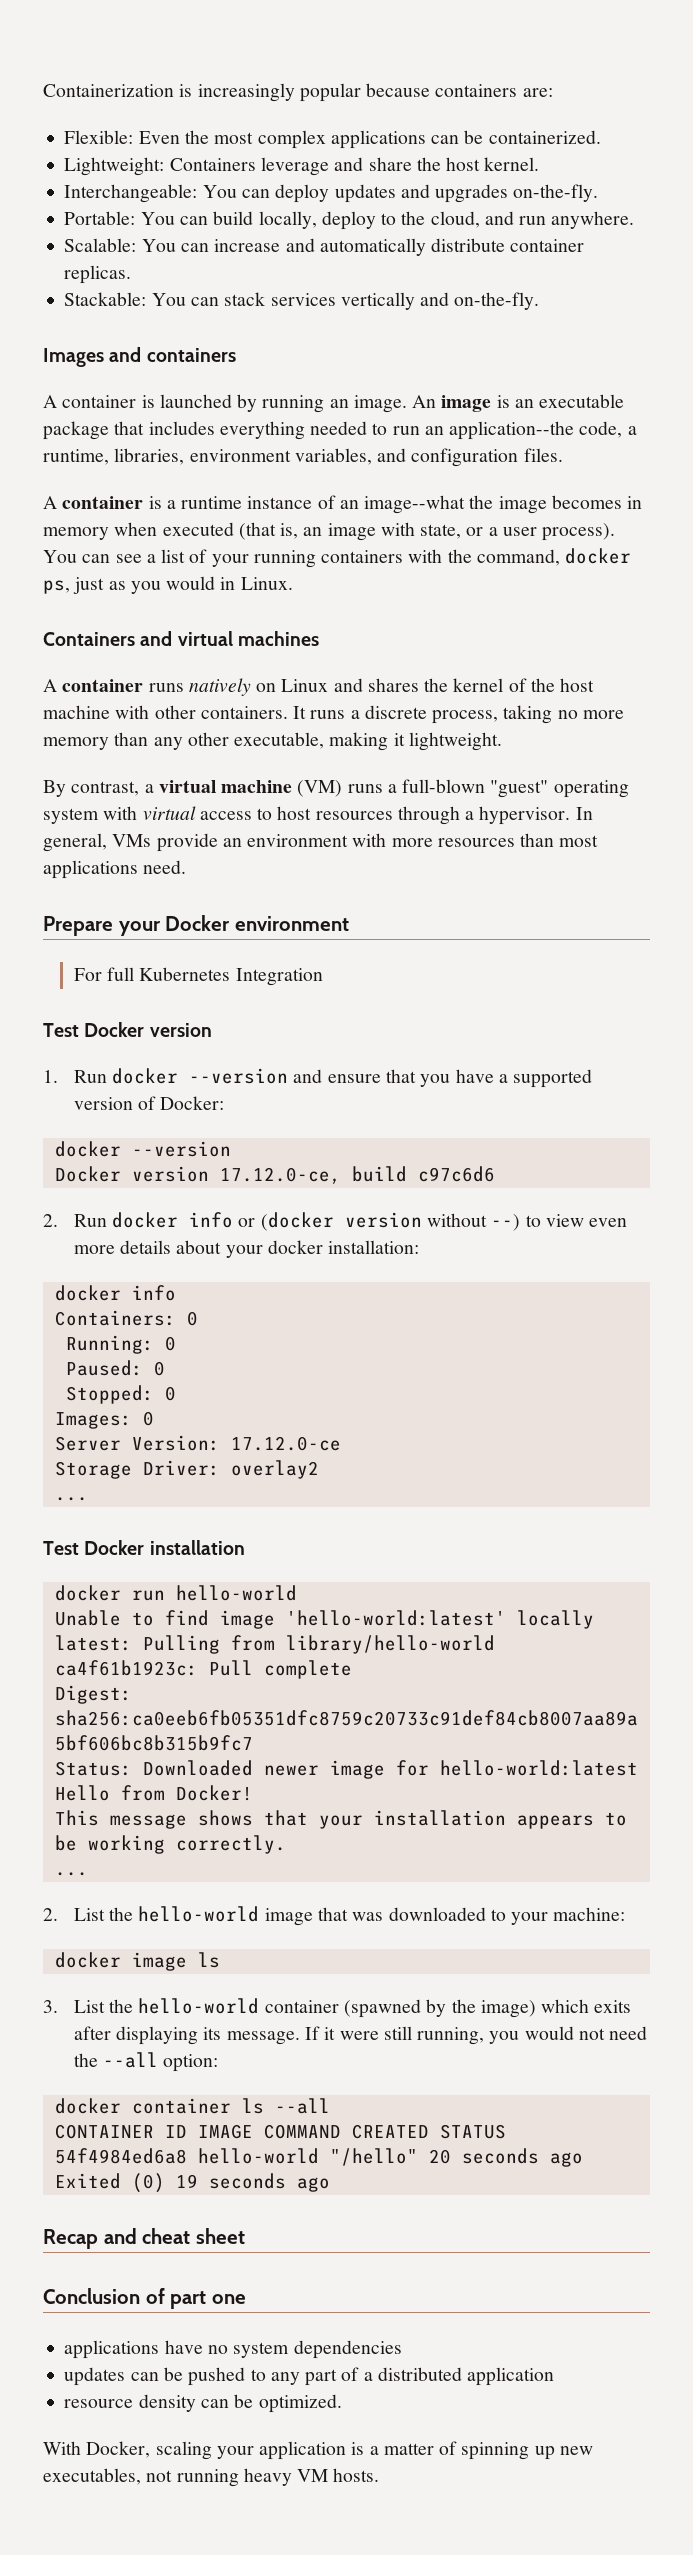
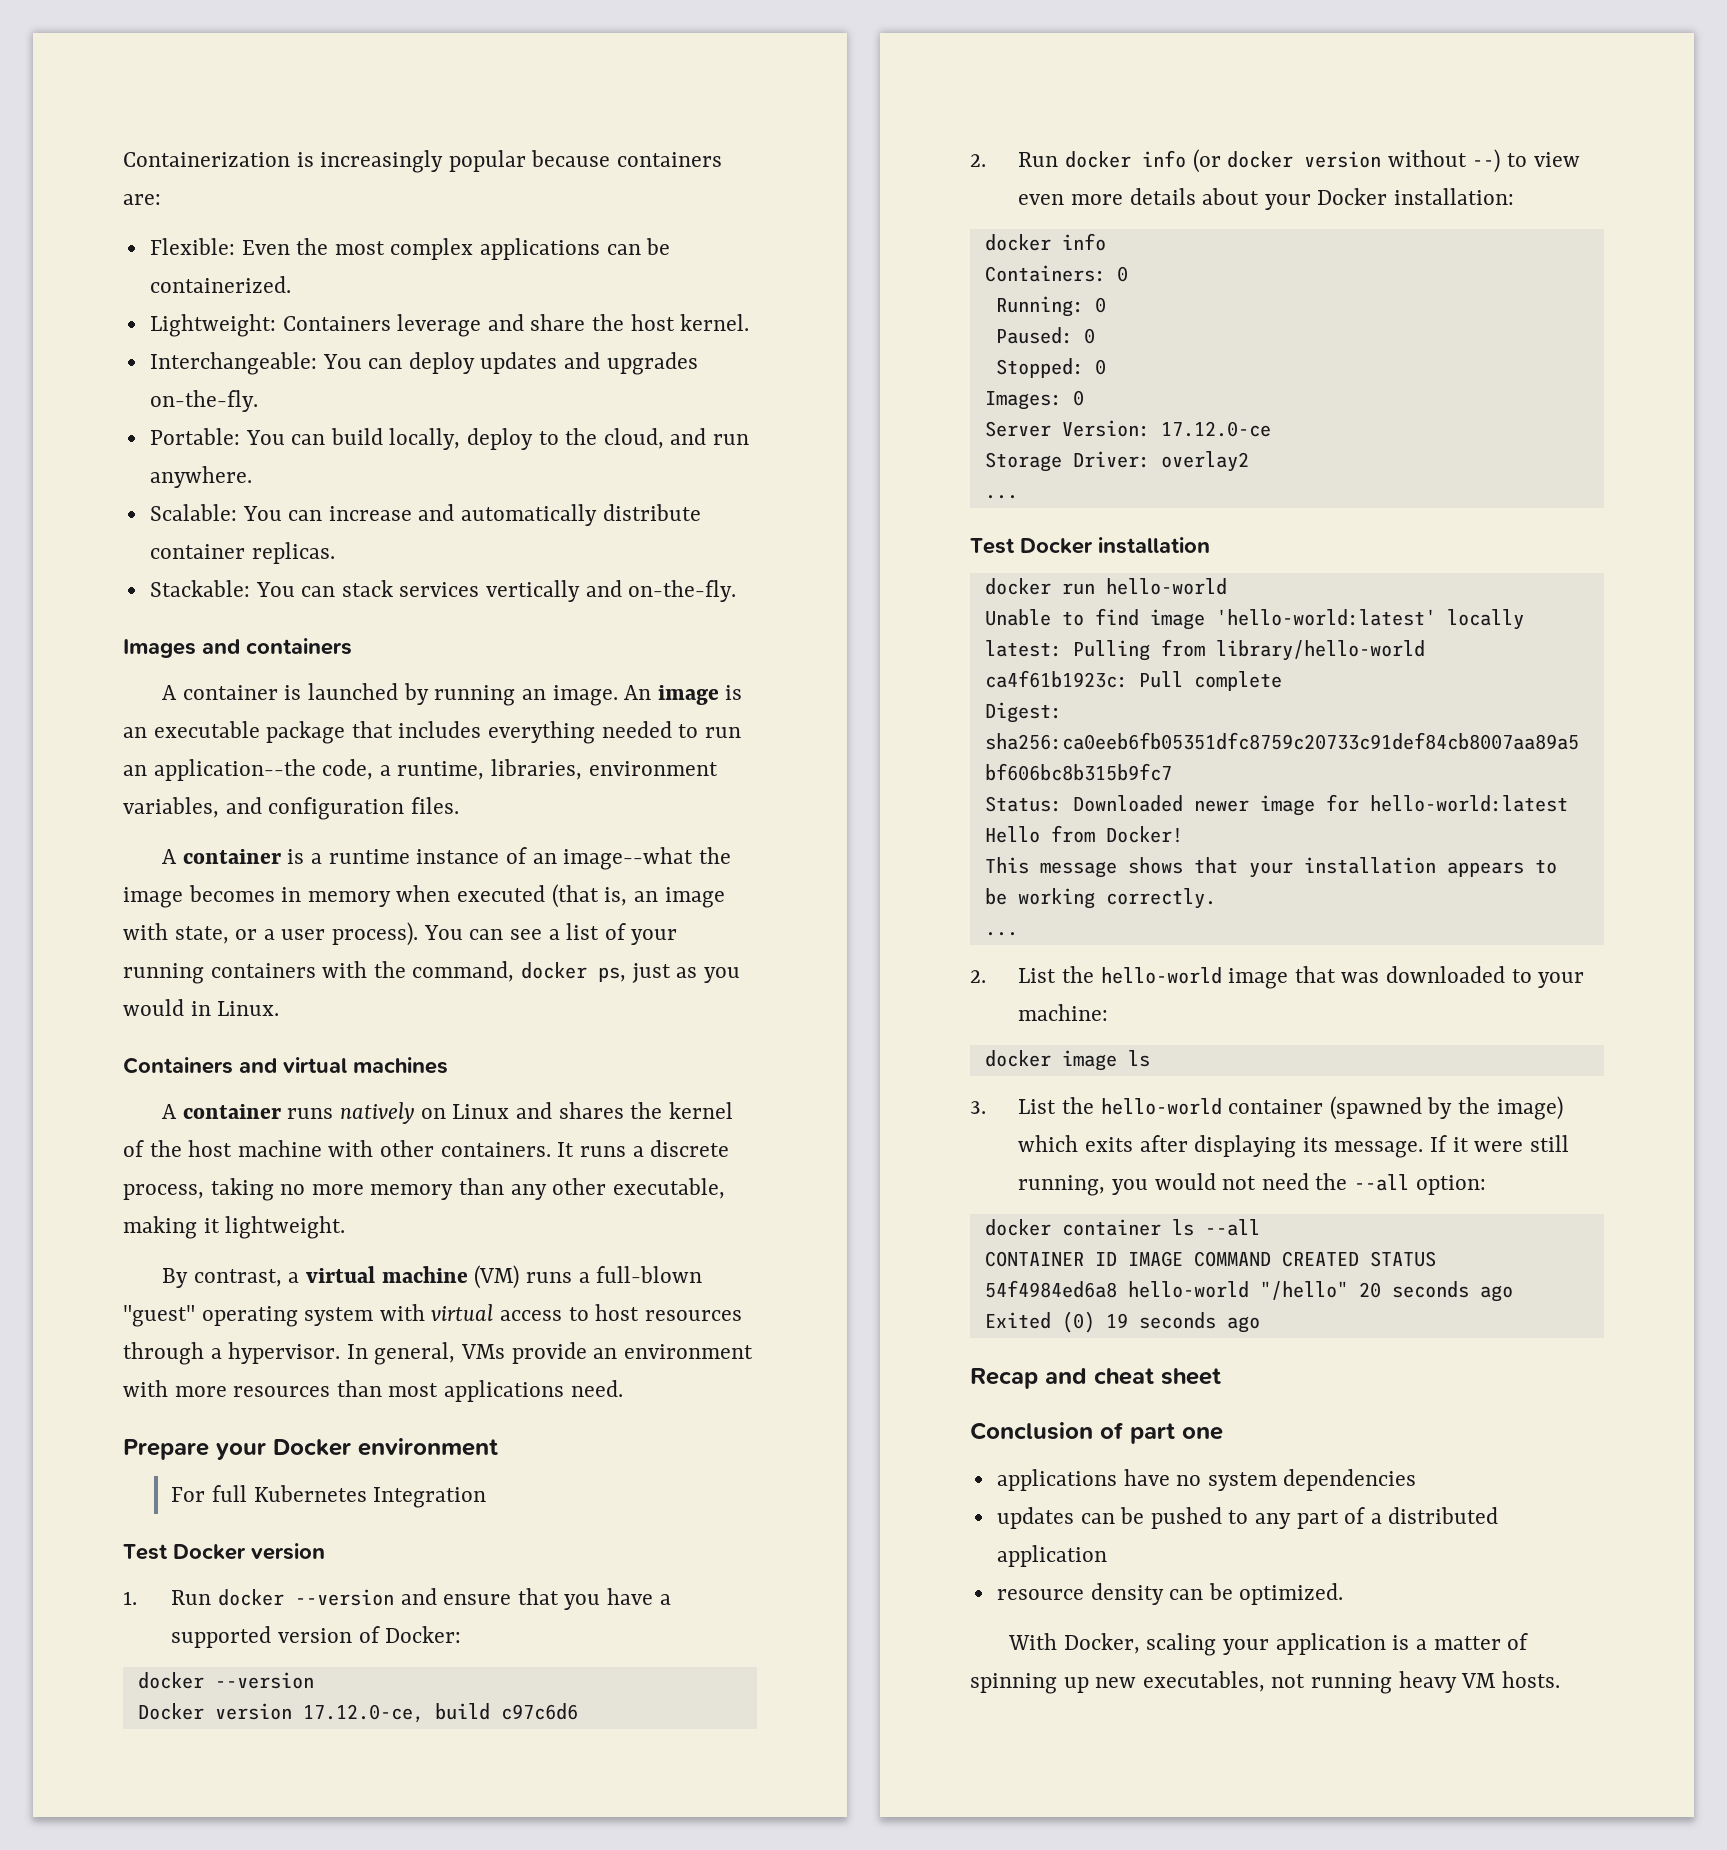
[238,1212,334,1231] or (docker -> [1192,149,1294,173] (or docker
[267,1240,323,1254] docker -> [1317,188,1388,205] Docker

